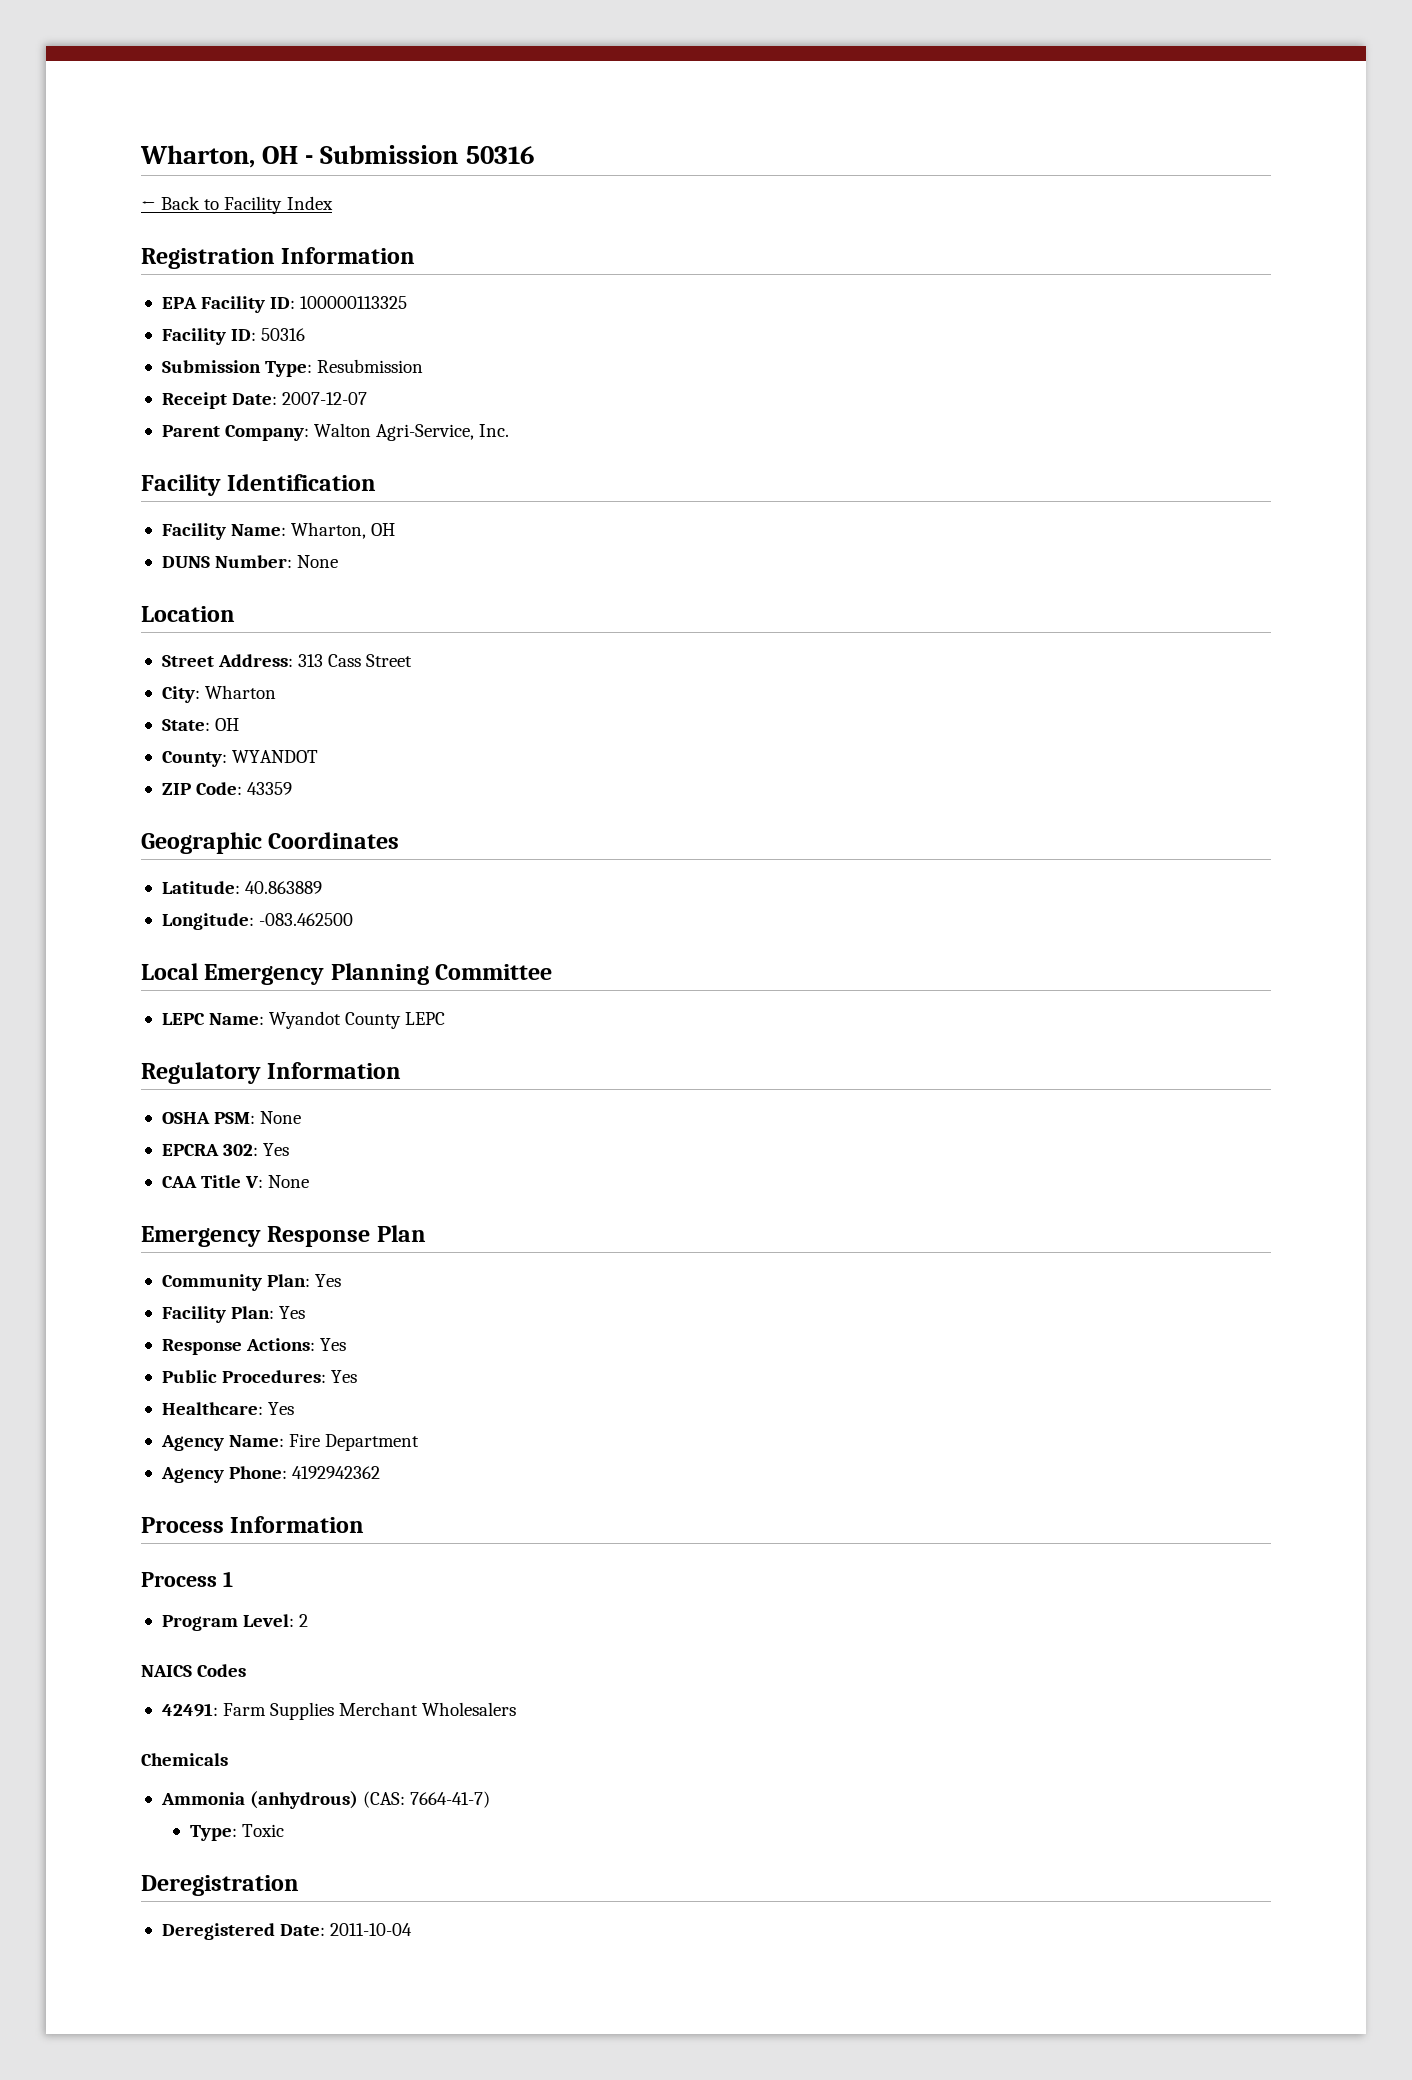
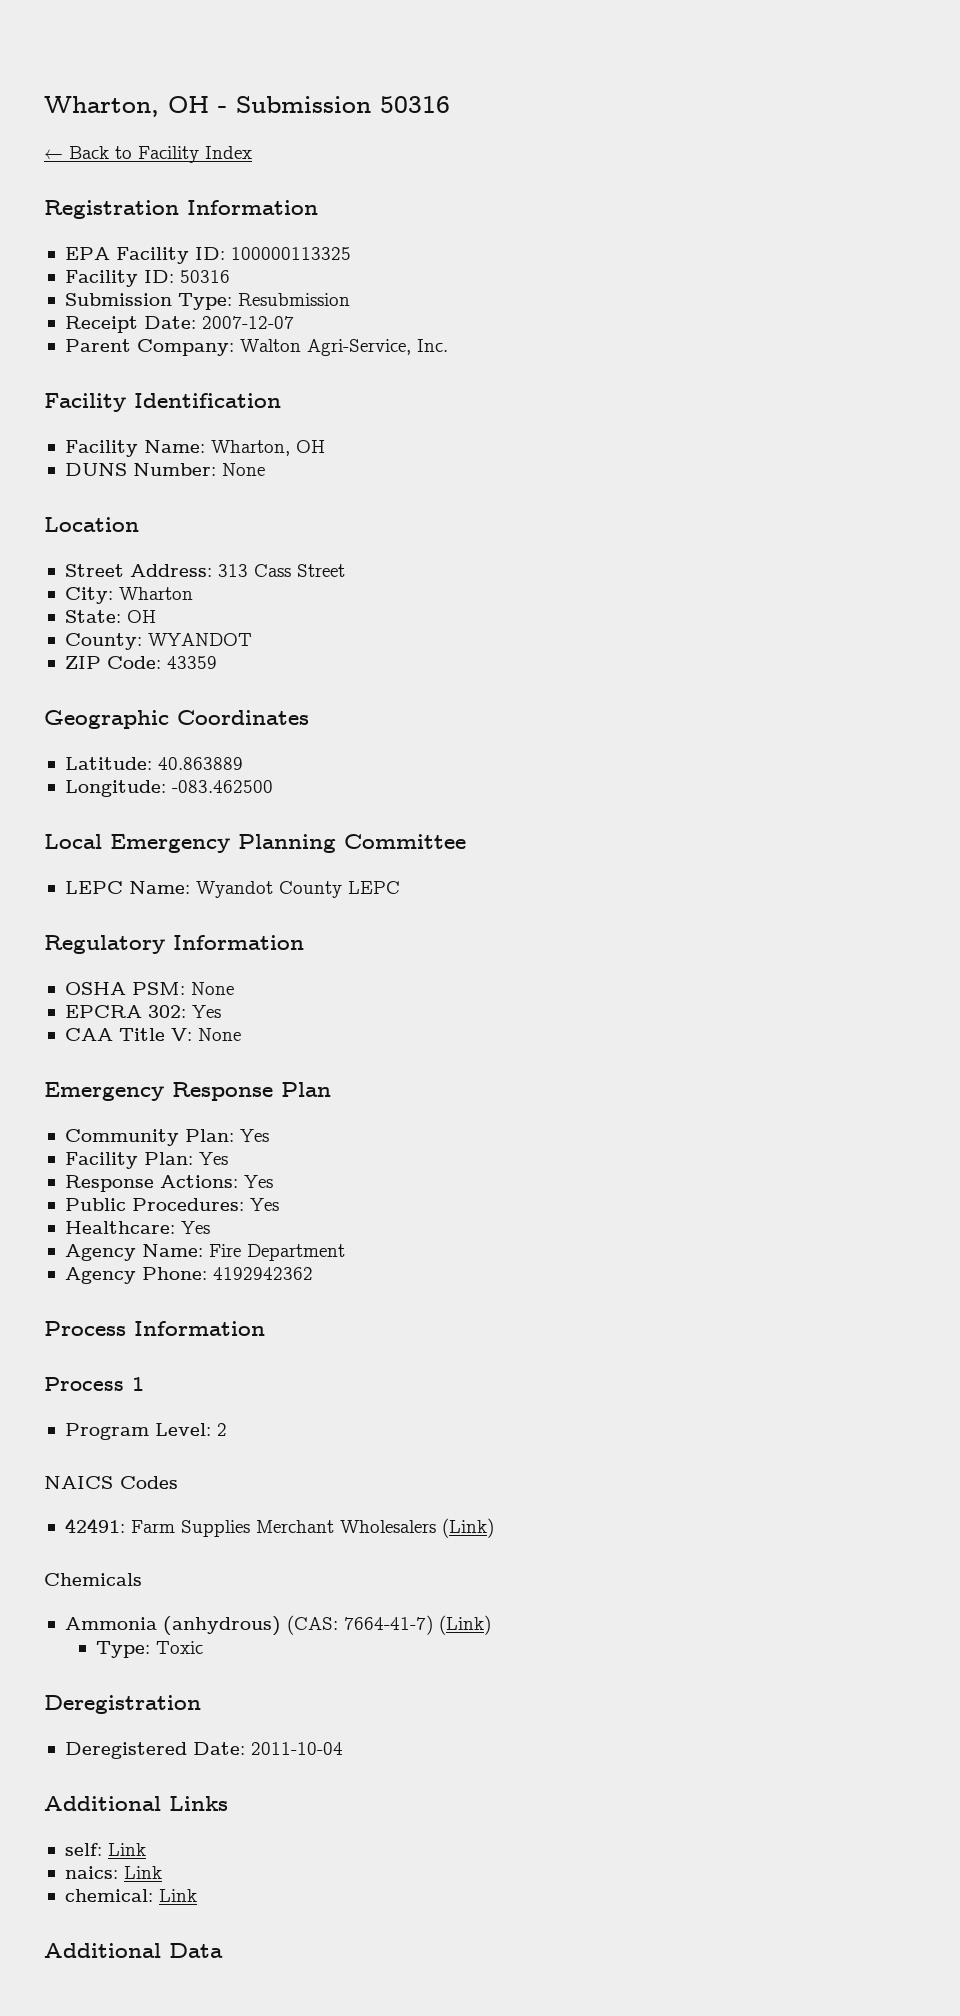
(517, 1709) none -> [441,1518,494,1538] (Link)
(491, 1799) none -> [438,1615,491,1635] (Link)
(413, 1929) none -> [44,1796,228,1811] [64,1843,146,1856] [64,1866,162,1879] [64,1889,197,1902] [44,1943,223,1958] // Additional Links // self: Link // naics: Link // chemical: Link // Additional Data

